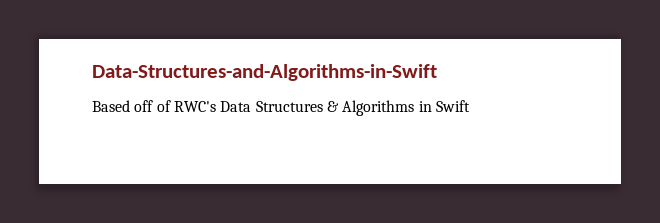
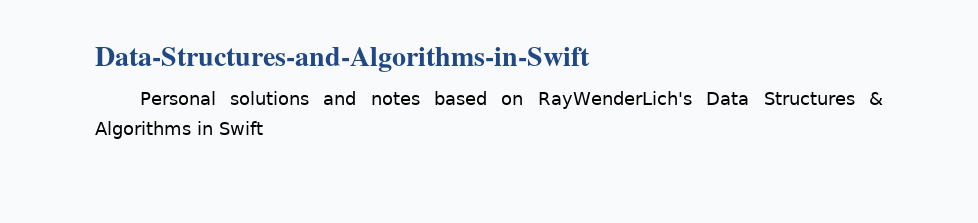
[92,100,216,112] Based off of RWC's -> [139,91,692,109] Personal solutions and notes based on RayWenderLich's

